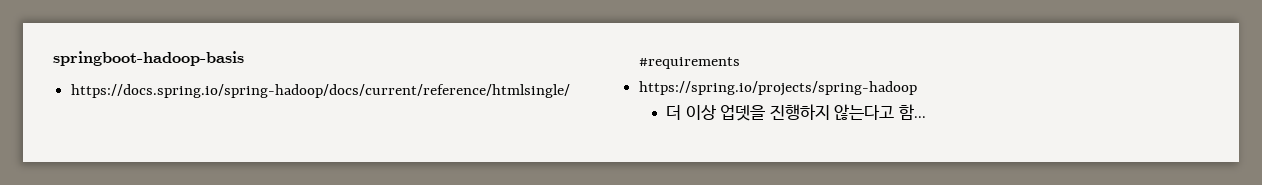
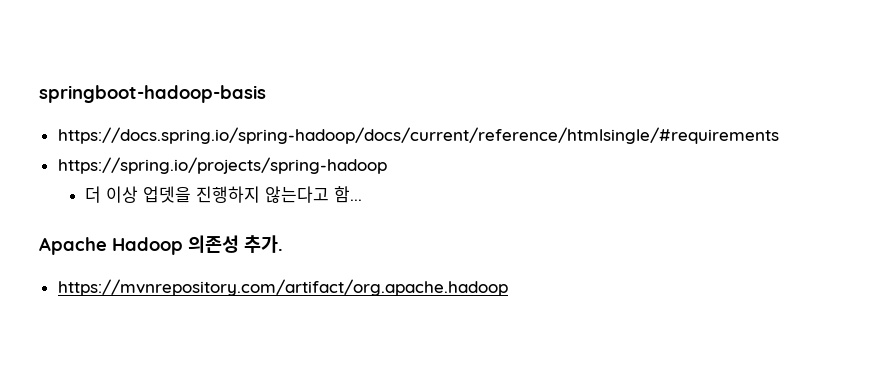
(926, 112) none -> [39,235,283,255] [57,279,508,296] // Apache Hadoop 의존성 추가. // https://mvnrepository.com/artifact/org.apache.hadoop

